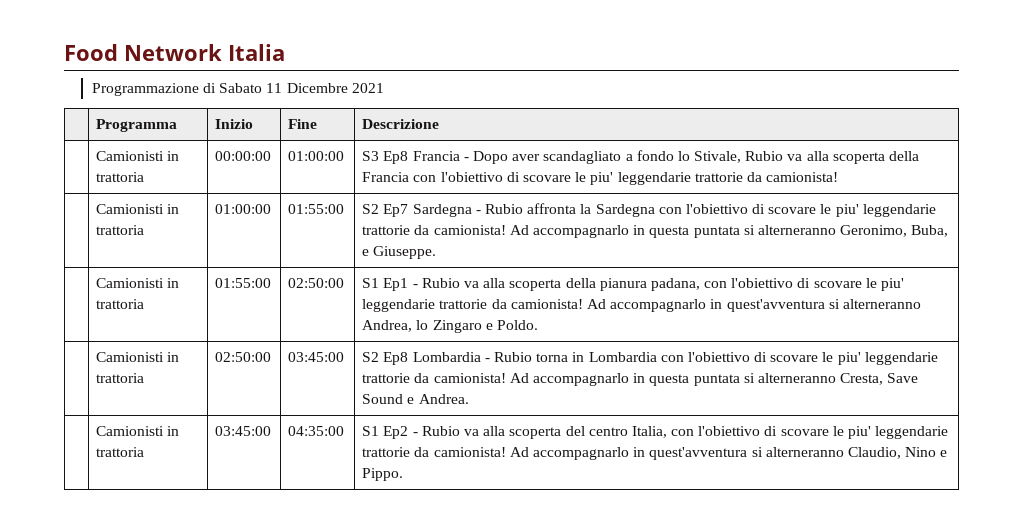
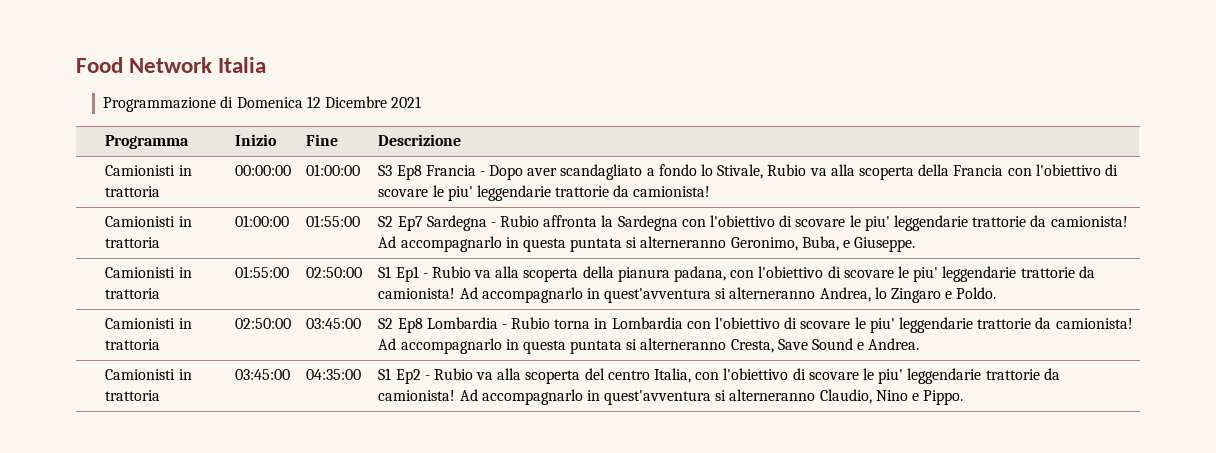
[219,83,283,93] Sabato 11 -> [236,96,321,108] Domenica 12

